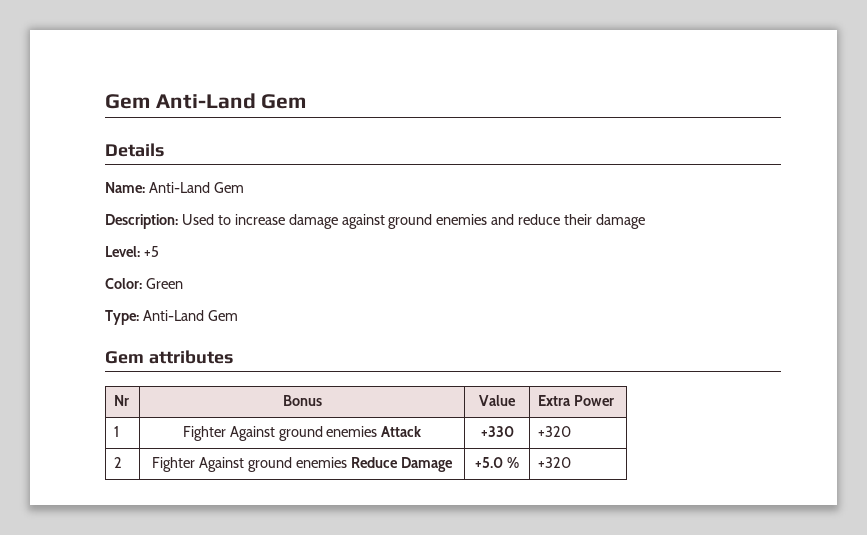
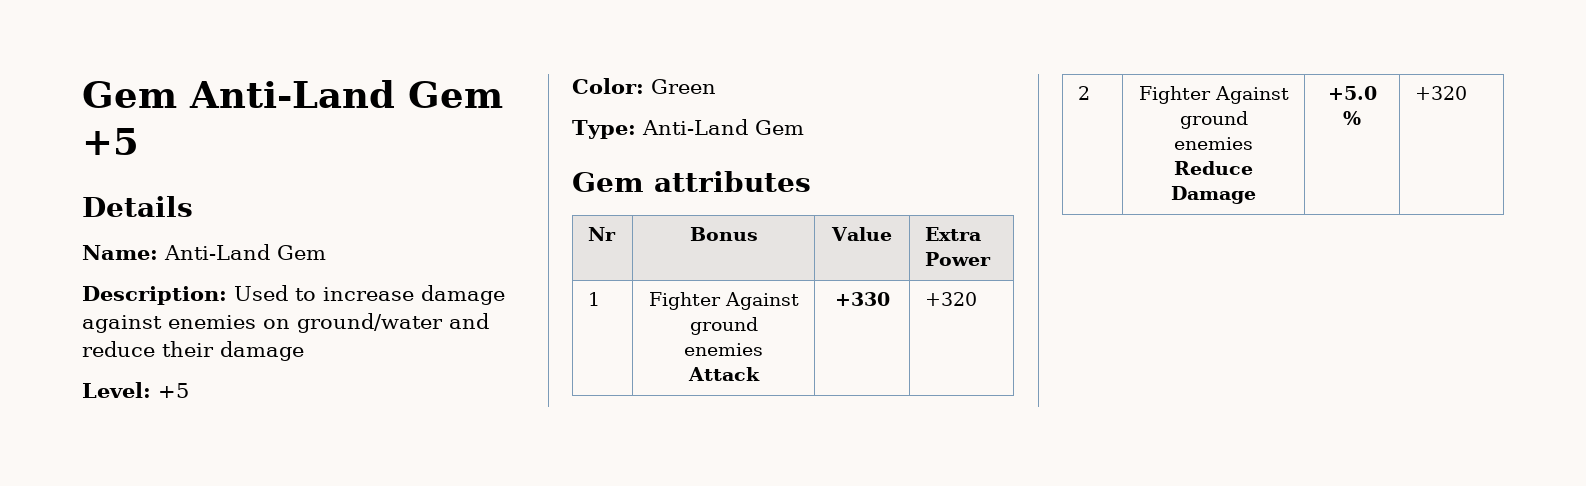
(307, 101) none -> [82,128,139,155] +5
[388,214,488,229] ground enemies -> [168,313,443,333] enemies on ground/water

